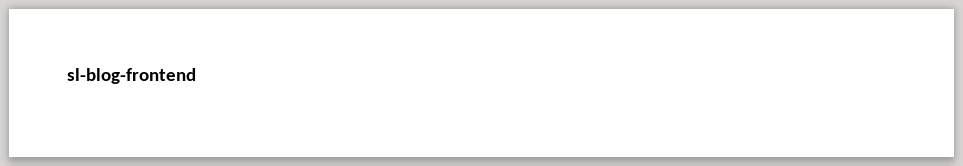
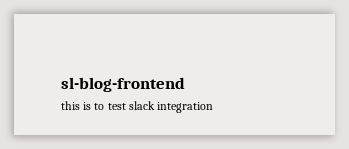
(196, 76) none -> [61,101,214,113] // this is to test slack integration

